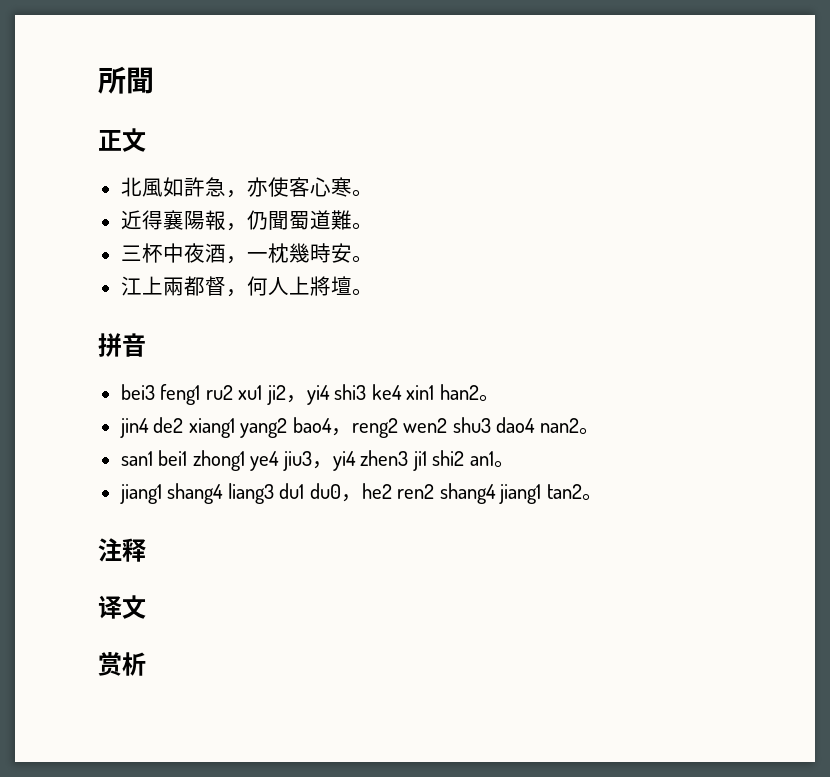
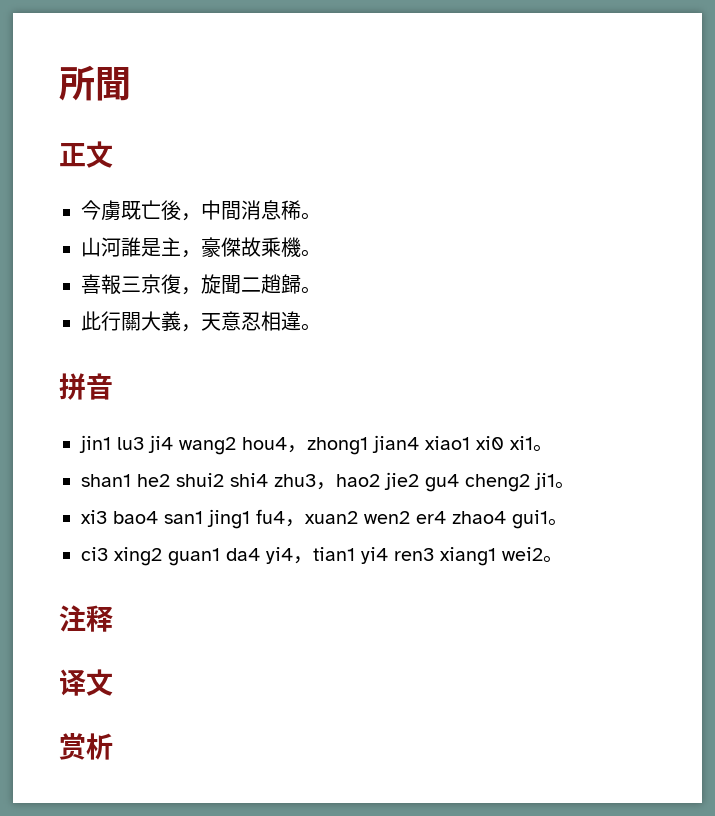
[120,177,373,198] [120,210,373,231] [120,243,373,264] [120,276,373,297] [98,333,146,357] [120,384,500,405] [119,417,600,438] [120,450,515,471] [119,483,582,504] 北風如許急，亦使客心寒。 // 近得襄陽報，仍聞蜀道難。 // 三杯中夜酒，一枕幾時安。 // 江上兩都督，何人上將壇。 // 拼音 // bei3 feng1 ru2 xu1 ji2，yi4 shi3 ke4 xin1 han2。 // jin4 de2 xiang1 yang2 bao4，reng2 wen2 shu3 dao4 nan2。 // san1 bei1 zhong1 ye4 jiu3，yi4 zhen3 ji1 shi2 an1。 // jiang1 shang4 liang3 du1 du0，he2 ren2 shang4 jiang1 tan2 -> [81,200,321,221] [81,237,321,258] [81,274,321,295] [81,311,321,332] [59,373,113,400] [79,435,553,455] [81,472,575,492] [81,509,568,529] [81,547,543,566] 今虜既亡後，中間消息稀。 // 山河誰是主，豪傑故乘機。 // 喜報三京復，旋聞二趙歸。 // 此行關大義，天意忍相違。 // 拼音 // jin1 lu3 ji4 wang2 hou4，zhong1 jian4 xiao1 xi0 xi1。 // shan1 he2 shui2 shi4 zhu3，hao2 jie2 gu4 cheng2 ji1。 // xi3 bao4 san1 jing1 fu4，xuan2 wen2 er4 zhao4 gui1。 // ci3 xing2 guan1 da4 yi4，tian1 yi4 ren3 xiang1 wei2

